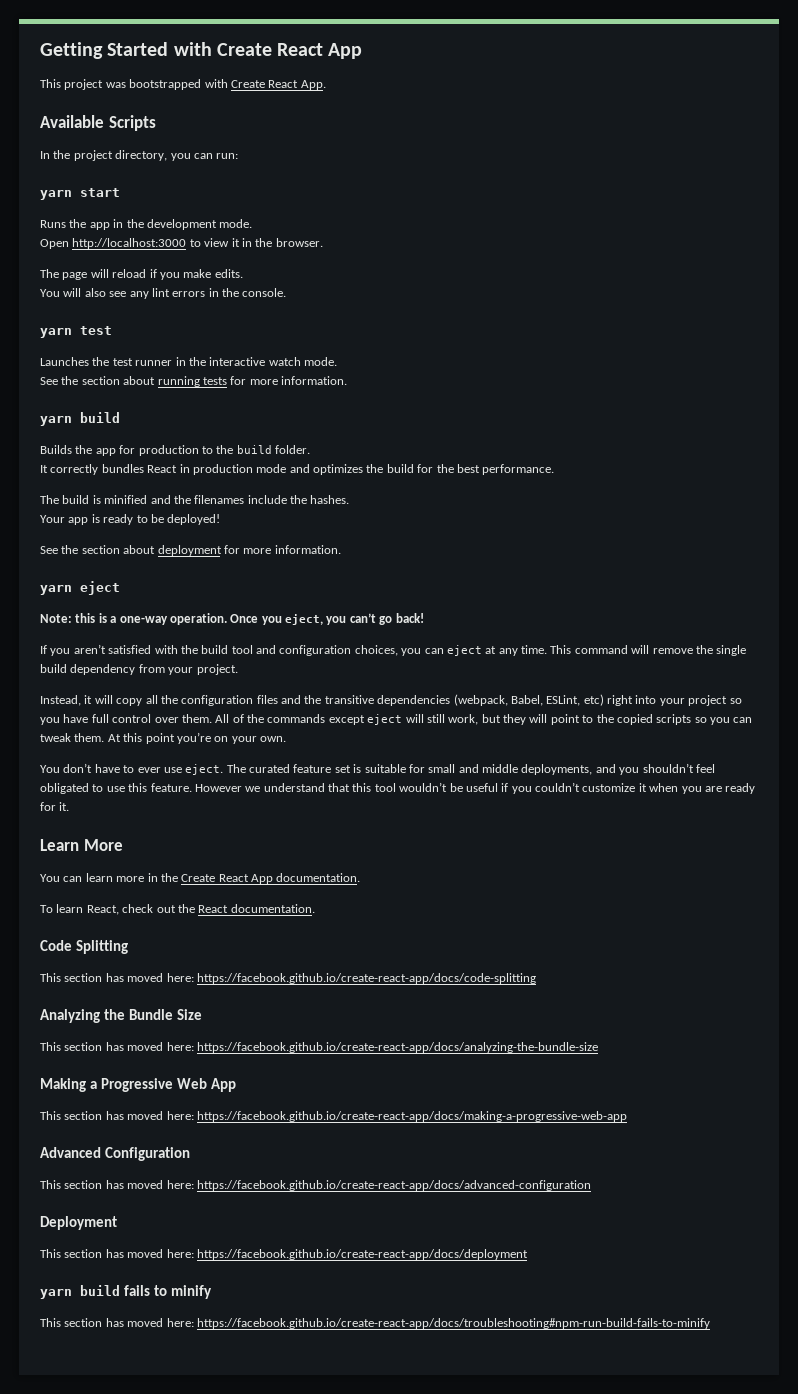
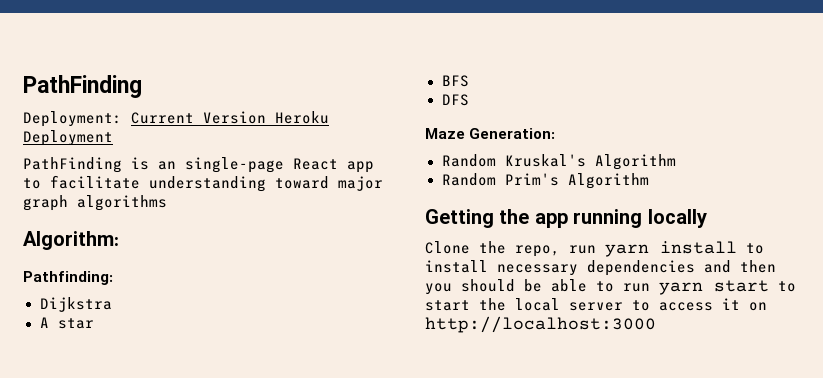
[40,42,363,59] [40,79,326,90] [40,115,156,131] [40,150,239,161] [40,188,120,200] [40,219,253,230] [40,238,323,249] [40,269,243,280] [40,288,287,299] [40,326,112,338] [40,357,337,366] [40,376,347,387] [40,412,120,426] [40,445,310,456] [40,464,555,475] [40,495,350,504] [40,514,221,525] [40,545,341,556] [40,581,120,595] [40,613,424,625] [40,644,747,656] [40,664,238,675] [40,694,742,706] [40,714,753,725] [40,732,286,744] [40,763,715,775] [40,782,756,794] [40,802,70,811] [40,839,123,851] [40,873,361,884] [40,904,315,915] [40,940,128,954] [40,973,536,984] [40,1009,202,1023] [40,1042,598,1053] [40,1078,236,1092] [40,1111,627,1122] [40,1147,190,1161] [40,1180,591,1191] [40,1216,117,1230] [40,1249,528,1260] [40,1285,212,1299] [40,1318,710,1329] Getting Started with Create React App // This project was bootstrapped with Create React App. // Available Scripts // In the project directory, you can run: // yarn start // Runs the app in the development mode. // Open http://localhost:3000 to view it in the browser. // The page will reload if you make edits. // You will also see any lint errors in the console. // yarn test // Launches the test runner in the interactive watch mode. // See the section about running tests for more information. // yarn build // Builds the app for production to the build folder. // It correctly bundles React in production mode and optimizes the build for the best performance. // The build is minified and the filenames include the hashes. // Your app is ready to be deployed! // See the section about deployment for more information. // yarn eject // Note: this is a one-way operation. Once you eject, you can’t go back! // If you aren’t satisfied with the build tool and configuration choices, you can eject at any time. This command will remove the single build dependency from your project. // Instead, it will copy all the configuration files and the transitive dependencies (webpack, Babel, ESLint, etc) right into your project so you have full control over them. All of the commands except eject will still work, but they will point to the copied scripts so you can tweak them. At this point you’re on your own. // You don’t have to ever use eject. The curated feature set is suitable for small and middle deployments, and you shouldn’t feel obligated to use this feature. However we understand that this tool wouldn’t be useful if you couldn’t customize it when you are ready for it. // Learn More // You can learn more in the Create React App documentation. // To learn React, check out the React documentation. // Code Splitting // This section has moved here: https://facebook.github.io/create-react-app/docs/code-splitting // Analyzing the Bundle Size // This section has moved here: https://facebook.github.io/create-react-app/docs/analyzing-the-bundle-size // Making a Progressive Web App // This section has moved here: https://facebook.github.io/create-react-app/docs/making-a-progressive-web-app // Advanced Configuration // This section has moved here: https://facebook.github.io/create-react-app/docs/advanced-configuration // Deployment // This section has moved here: https://facebook.github.io/create-react-app/docs/deployment // yarn build fails to minify // This section has moved here: https://facebook.github.io/create-react-app/docs/troubleshooting#npm-run-build-fails-to-minify -> [23,75,142,98] [23,111,329,127] [23,130,113,146] [23,157,374,173] [23,175,383,192] [23,195,167,211] [23,231,119,250] [23,271,113,285] [39,297,112,312] [39,317,94,329] [441,75,469,87] [441,94,469,106] [425,128,556,139] [441,154,676,170] [441,173,649,189] [425,209,707,228] [425,241,764,257] [425,260,776,276] [425,279,796,295] [425,298,767,311] [425,316,656,333] PathFinding // Deployment: Current Version Heroku Deployment // PathFinding is an single-page React app to facilitate understanding toward major graph algorithms // Algorithm: // Pathfinding: // Dijkstra // A star // BFS // DFS // Maze Generation: // Random Kruskal's Algorithm // Random Prim's Algorithm // Getting the app running locally // Clone the repo, run yarn install to install necessary dependencies and then you should be able to run yarn start to start the local server to access it on http://localhost:3000

